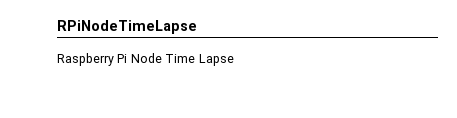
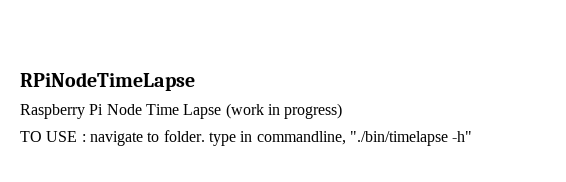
(234, 60) none -> [225,103,343,119] [20,130,473,146] (work in progress) // TO USE : navigate to folder. type in commandline, "./bin/timelapse -h"

